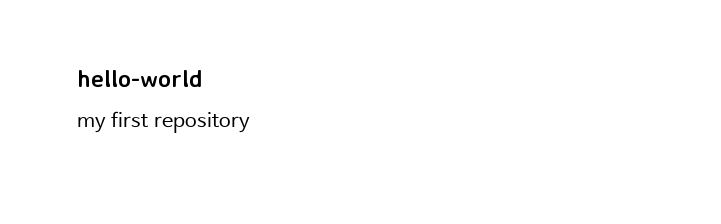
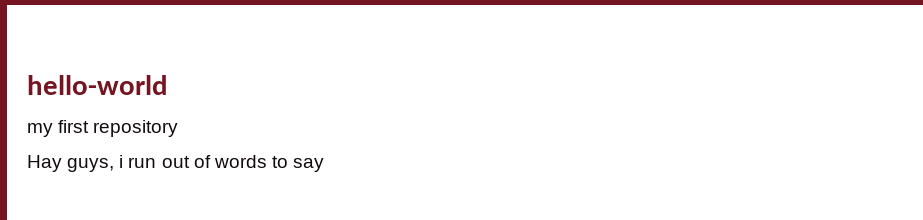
(250, 122) none -> [27,155,325,172] // Hay guys, i run out of words to say

